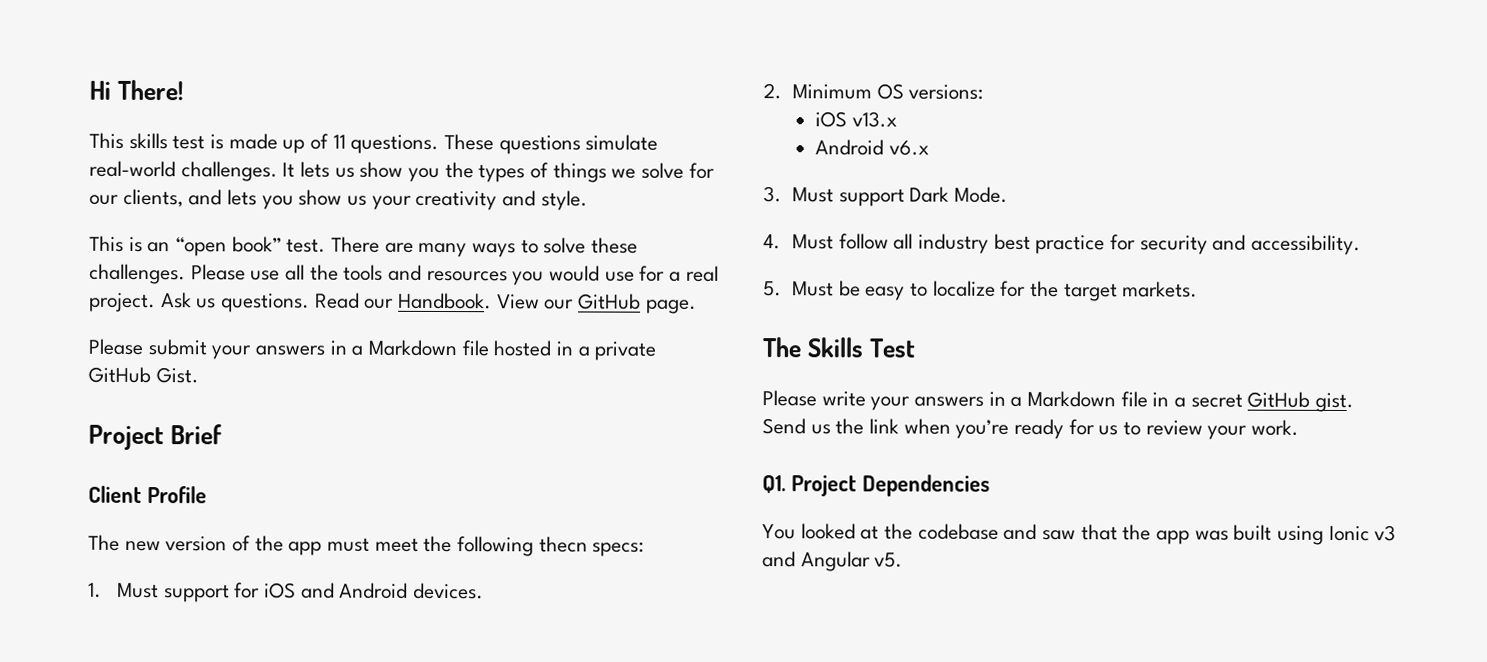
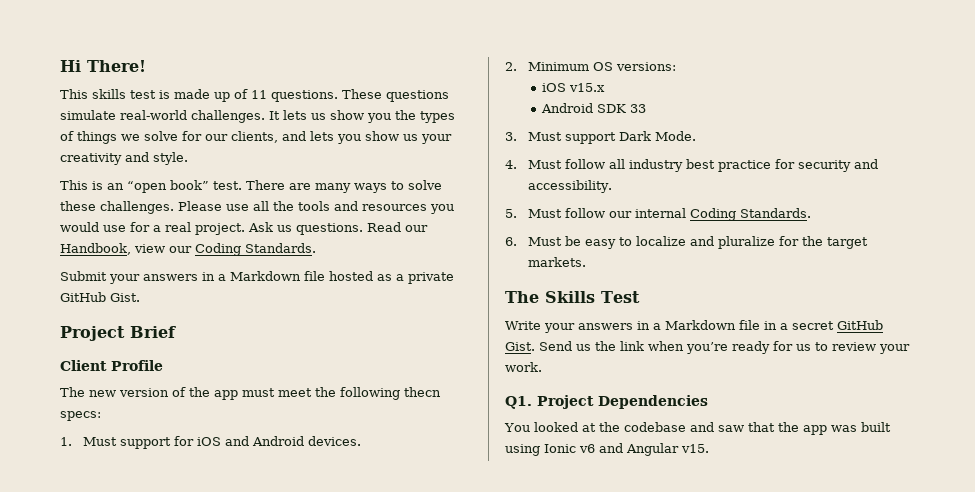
[398,292,697,314] [88,338,207,356] Handbook. View our GitHub page. // Please submit -> [60,243,316,256] [60,271,107,281] Handbook, view our Coding Standards. // Submit
[556,341,574,356] in -> [377,274,392,281] as
[851,111,897,128] [815,139,929,156] v13.x // Android v6.x -> [568,83,605,92] [540,103,646,113] v15.x // Android SDK 33
(834, 289) none -> [565,208,812,221] [505,237,563,246] follow our internal Coding Standards. // 6. Must
(996, 288) none -> [690,236,776,249] and pluralize
[762,390,866,407] Please write -> [505,321,541,330] Write
[1315,392,1355,413] gist. -> [505,342,535,351] Gist.
[1374,525,1397,542] v3 -> [579,444,595,453] v6
[874,552,904,568] v5. -> [681,444,709,453] v15.

